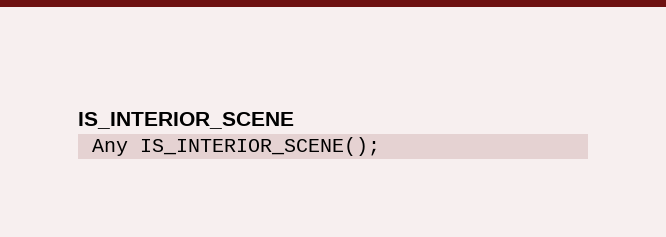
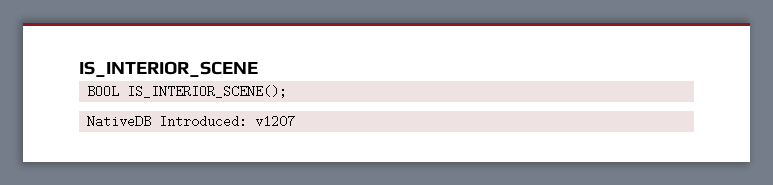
[91,139,128,156] Any -> [86,85,119,98] BOOL
(380, 146) none -> [86,115,295,128] // NativeDB Introduced: v1207

